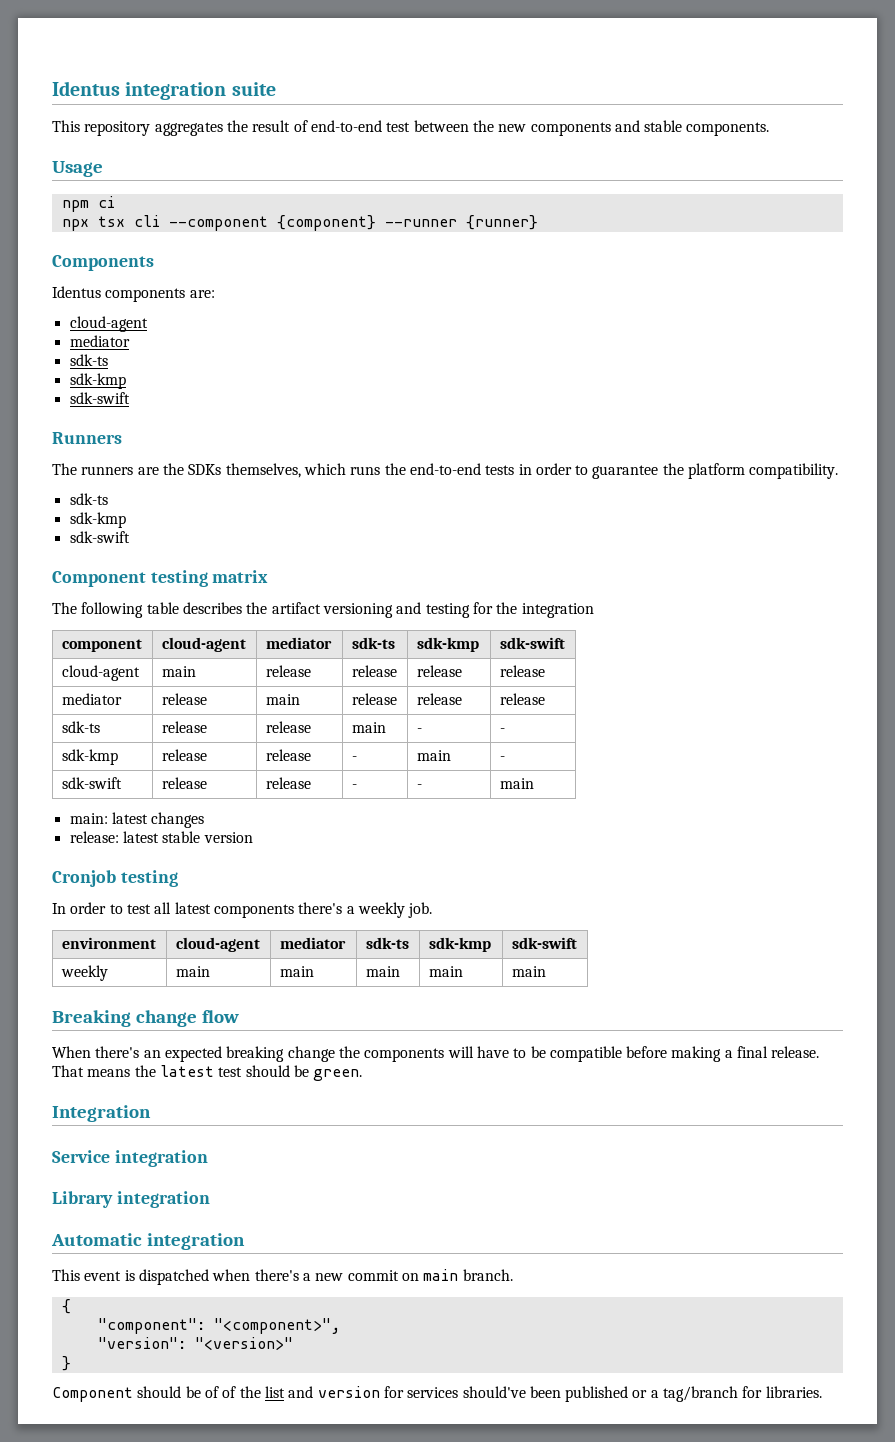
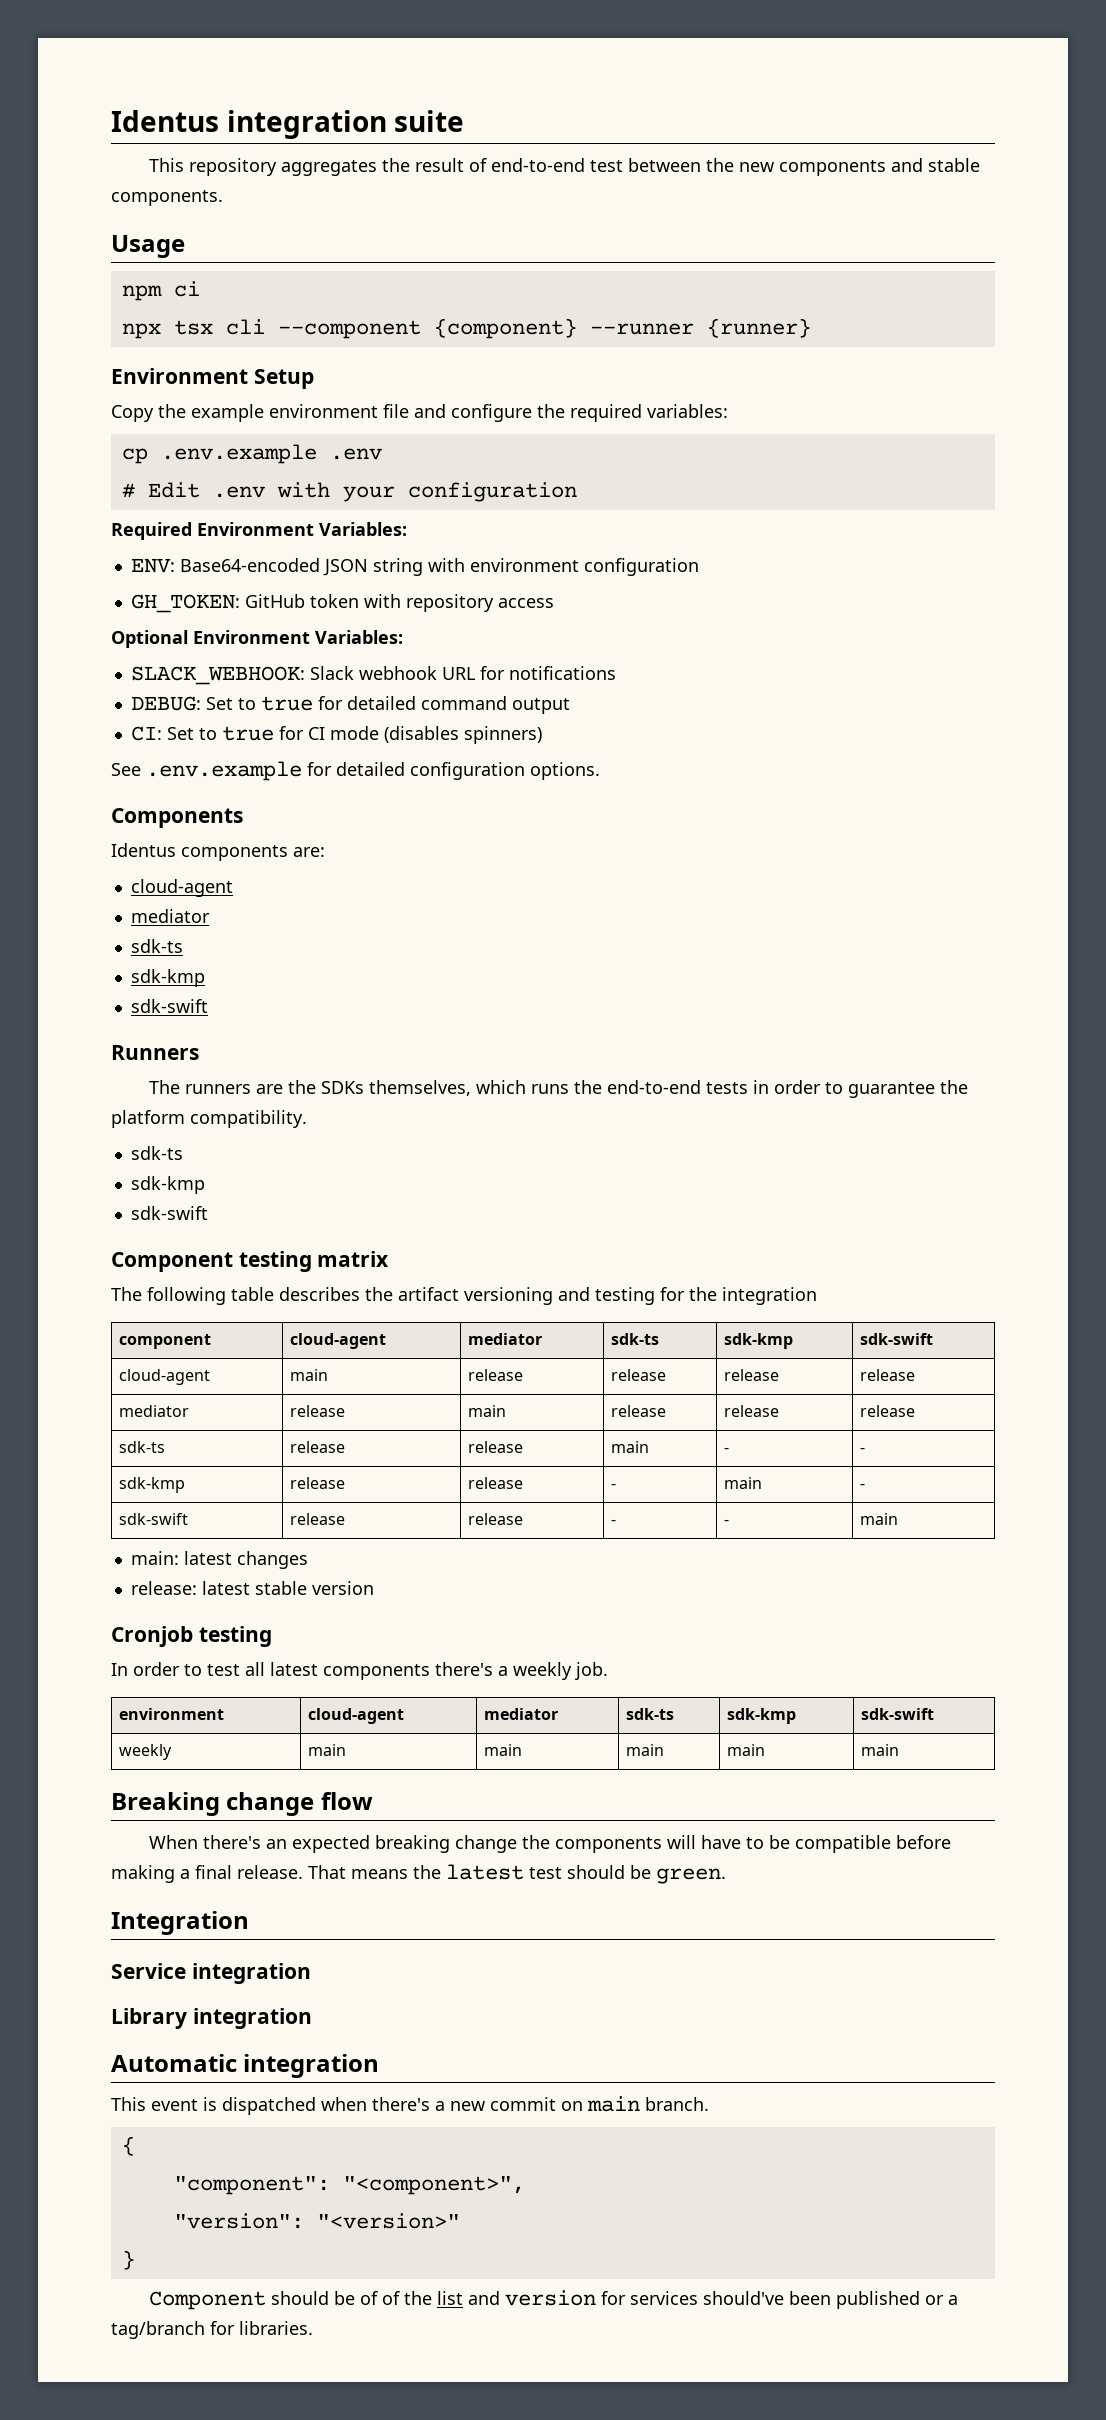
(538, 222) none -> [111,368,314,389] [111,404,728,422] [121,444,382,464] [121,482,577,502] [111,522,407,540] [130,558,699,576] [130,594,554,613] [111,630,403,648] [130,666,616,685] [130,696,570,714] [130,726,542,744] [111,761,600,781] // Environment Setup // Copy the example environment file and configure the required variables: // cp .env.example .env // # Edit .env with your configuration // Required Environment Variables: // ENV: Base64-encoded JSON string with environment configuration // GH_TOKEN: GitHub token with repository access // Optional Environment Variables: // SLACK_WEBHOOK: Slack webhook URL for notifications // DEBUG: Set to true for detailed command output // CI: Set to true for CI mode (disables spinners) // See .env.example for detailed configuration options.

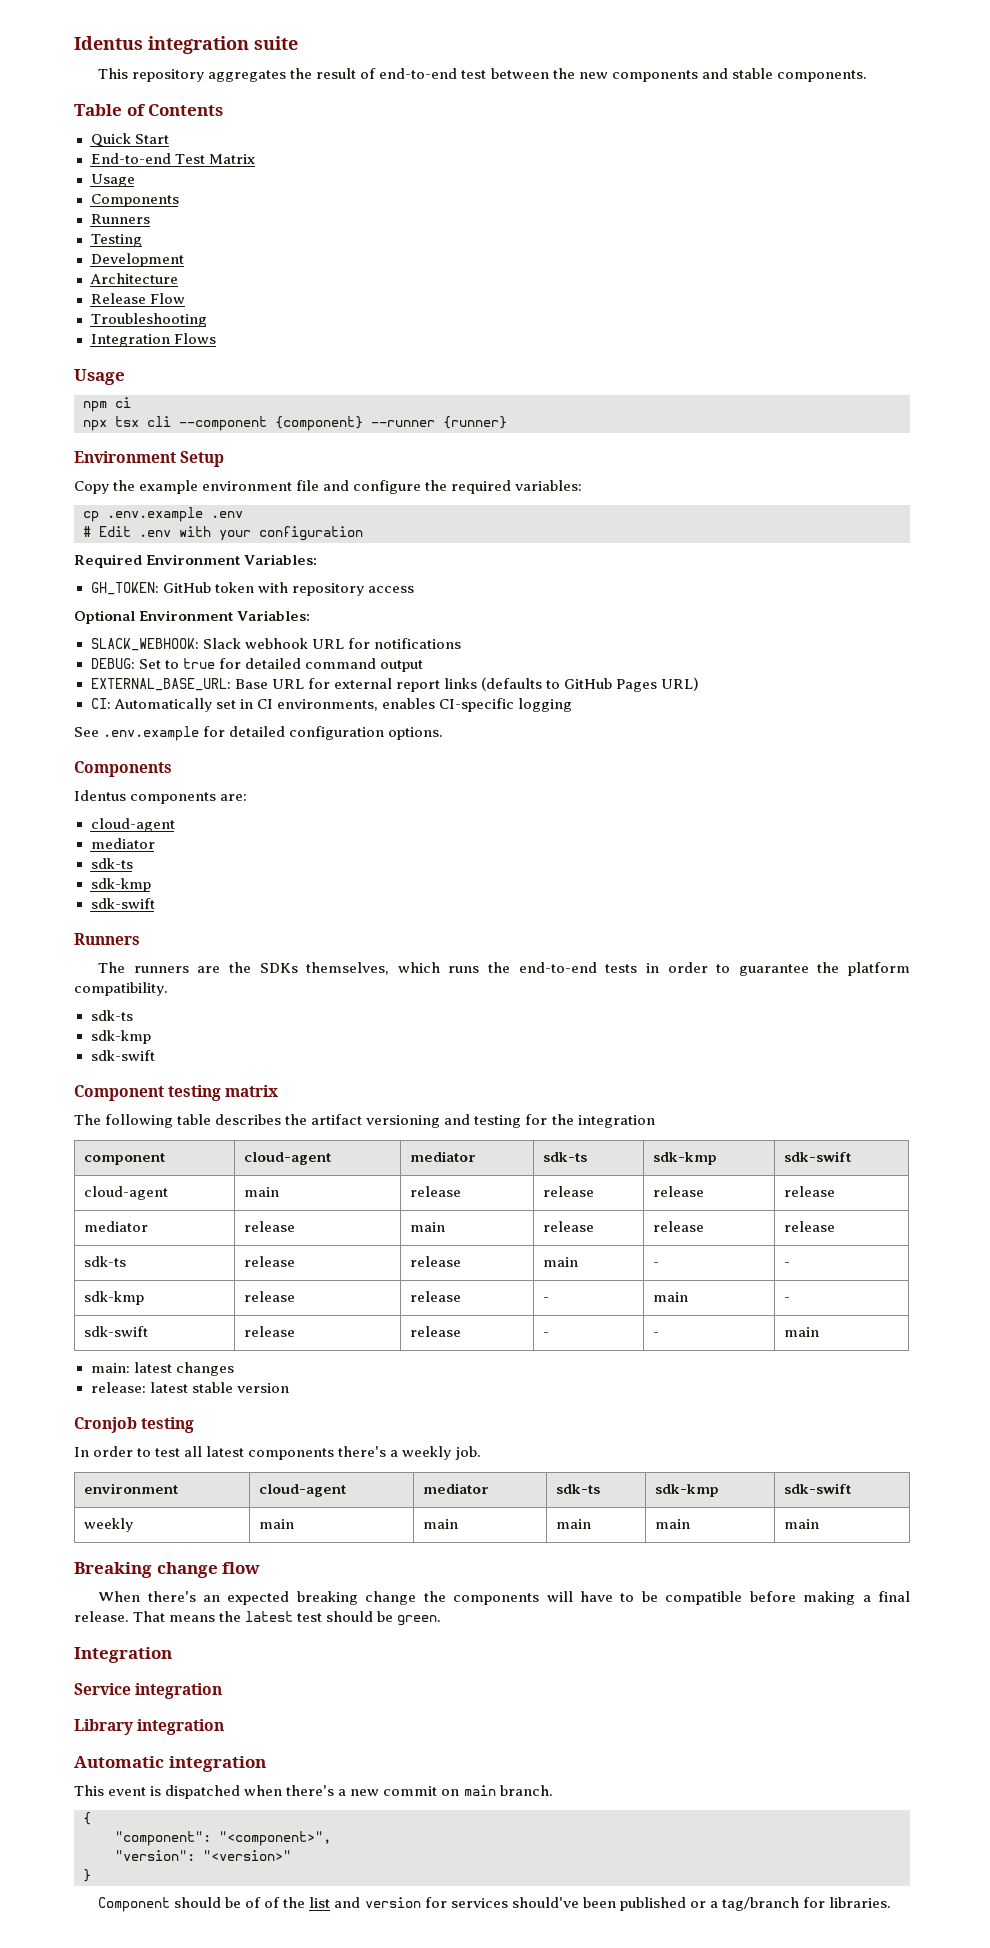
(223, 198) none -> [74,104,224,116] [90,133,169,147] [90,153,255,164] [90,174,135,187] [90,194,179,207] [90,214,150,224] [90,234,143,247] [90,253,184,267] [89,273,178,284] [90,293,185,304] [90,313,207,327] [90,333,216,347] // Table of Contents // Quick Start // End-to-end Test Matrix // Usage // Components // Runners // Testing // Development // Architecture // Release Flow // Troubleshooting // Integration Flows
[130,558,699,576] // ENV: Base64-encoded JSON string with environment configuration -> (318, 559) none
[130,726,542,744] CI: Set to true for CI mode (disables spinners) -> [90,677,700,692] [90,698,572,712] EXTERNAL_BASE_URL: Base URL for external report links (defaults to GitHub Pages URL) // CI: Automatically set in CI environments, enables CI-specific logging

